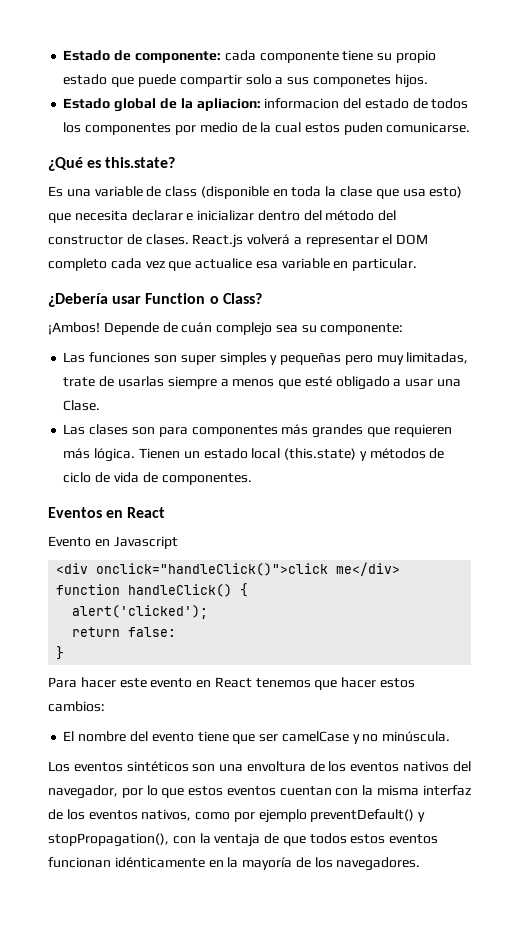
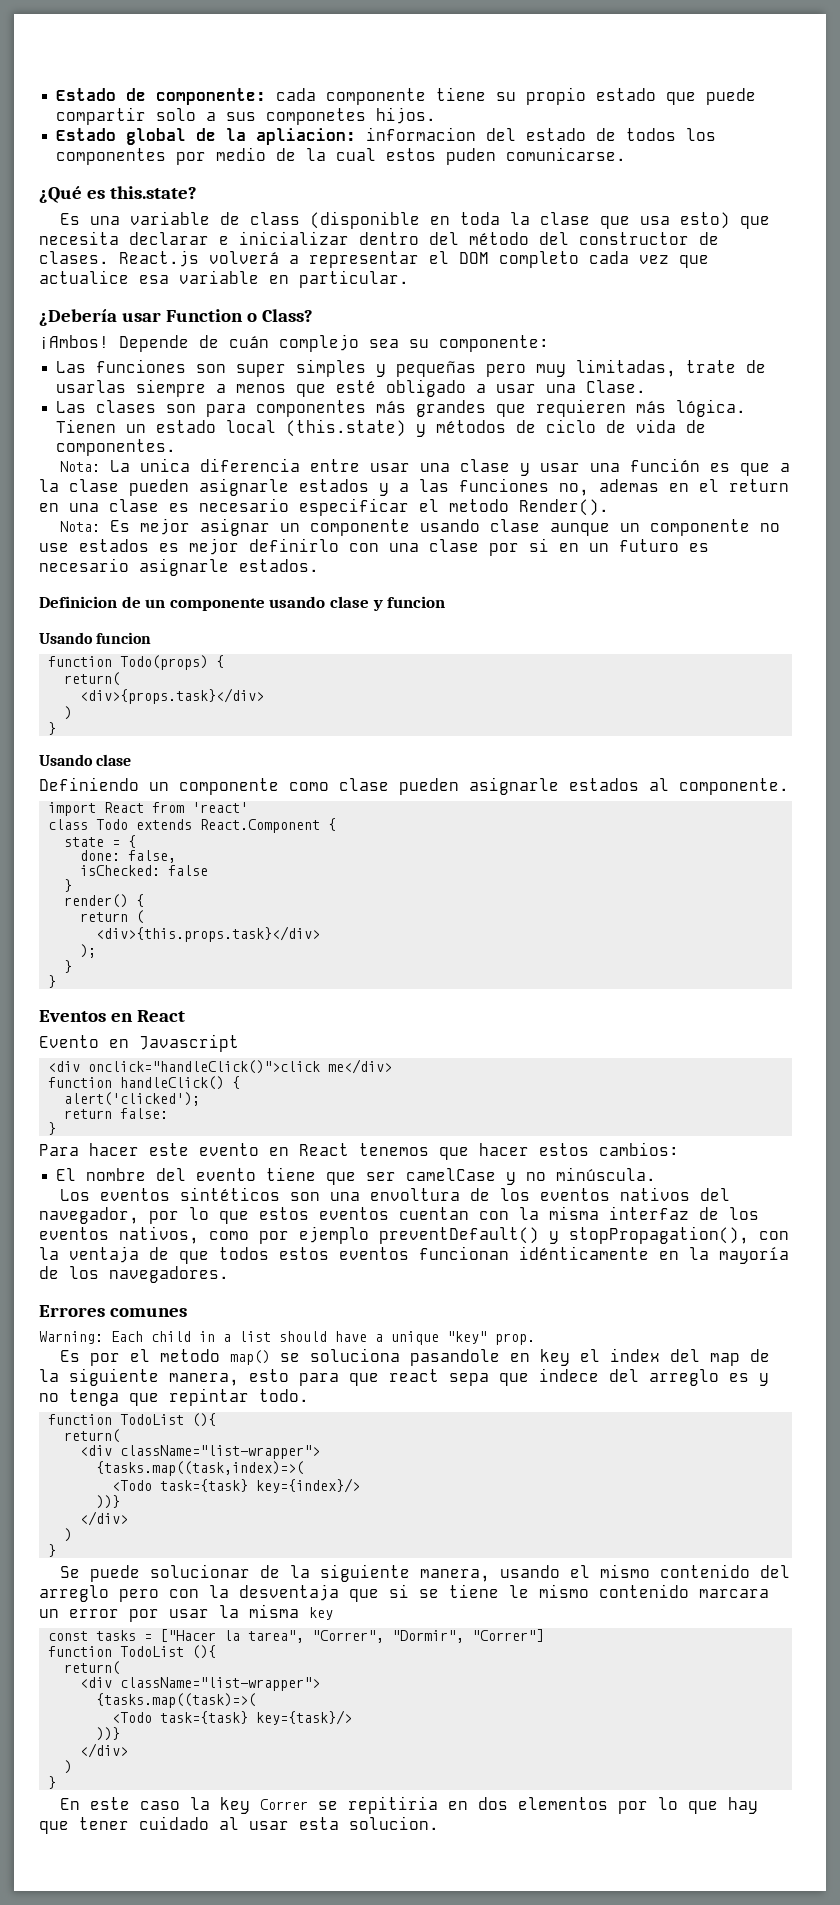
(252, 479) none -> [60,458,791,476] [39,478,789,496] [39,498,609,516] [60,518,781,536] [39,538,709,556] [39,558,319,576] [39,596,446,611] [39,632,152,644] [48,655,225,670] [64,672,121,686] [80,688,265,704] [64,706,73,720] [48,722,57,735] [39,754,132,766] [39,777,789,795] [48,802,249,816] [48,818,337,833] [64,835,137,848] [80,850,177,863] [80,865,209,876] [64,879,73,892] [64,894,145,908] [80,910,145,924] [96,926,321,942] [80,944,97,958] [64,960,73,973] [48,975,57,988] // Nota: La unica diferencia entre usar una clase y usar una función es que a la clase pueden asignarle estados y a las funciones no, ademas en el return en una clase es necesario especificar el metodo Render(). // Nota: Es mejor asignar un componente usando clase aunque un componente no use estados es mejor definirlo con una clase por si en un futuro es necesario asignarle estados. // Definicion de un componente usando clase y funcion // Usando funcion // function Todo(props) { // return( // <div>{props.task}</div> // ) // } // Usando clase // Definiendo un componente como clase pueden asignarle estados al componente. // import React from 'react' // class Todo extends React.Component { // state = { // done: false, // isChecked: false // } // render() { // return ( // <div>{this.props.task}</div> // ); // } // }
(421, 864) none -> [39,1305,187,1317] [39,1331,535,1345] [60,1348,771,1366] [39,1368,769,1386] [39,1388,309,1406] [48,1413,217,1427] [64,1429,121,1443] [80,1445,321,1459] [96,1461,305,1476] [112,1478,361,1493] [96,1495,121,1509] [80,1511,129,1526] [64,1528,73,1542] [48,1544,57,1557] [60,1564,791,1582] [39,1584,769,1602] [39,1604,333,1622] [48,1629,545,1643] [48,1645,217,1659] [64,1661,121,1675] [80,1677,321,1691] [96,1693,257,1708] [112,1710,353,1725] [96,1727,121,1741] [80,1743,129,1758] [64,1760,73,1774] [48,1776,57,1789] [60,1796,759,1814] [39,1816,439,1834] // Errores comunes // Warning: Each child in a list should have a unique "key" prop. // Es por el metodo map() se soluciona pasandole en key el index del map de la siguiente manera, esto para que react sepa que indece del arreglo es y no tenga que repintar todo. // function TodoList (){ // return( // <div className="list-wrapper"> // {tasks.map((task,index)=>( // <Todo task={task} key={index}/> // ))} // </div> // ) // } // Se puede solucionar de la siguiente manera, usando el mismo contenido del arreglo pero con la desventaja que si se tiene le mismo contenido marcara un error por usar la misma key // const tasks = ["Hacer la tarea", "Correr", "Dormir", "Correr"] // function TodoList (){ // return( // <div className="list-wrapper"> // {tasks.map((task)=>( // <Todo task={task} key={task}/> // ))} // </div> // ) // } // En este caso la key Correr se repitiria en dos elementos por lo que hay que tener cuidado al usar esta solucion.

